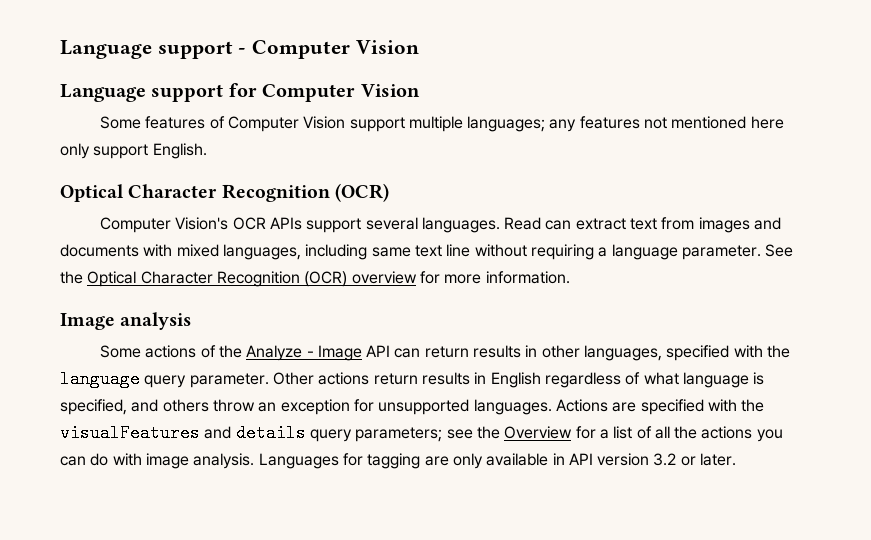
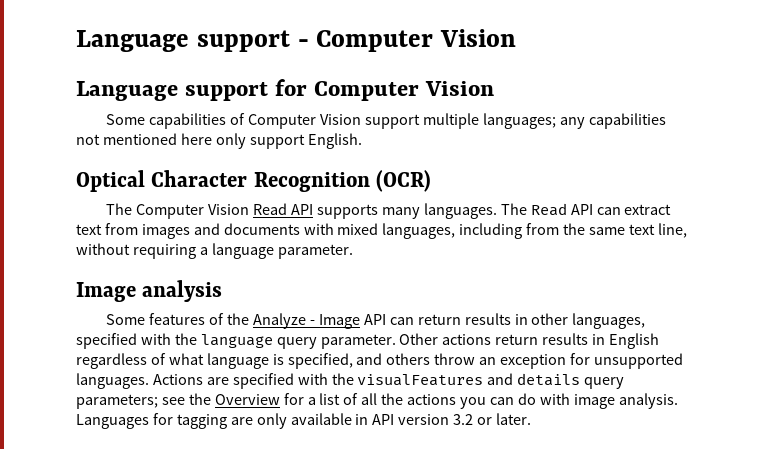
[145,116,206,129] features -> [149,113,227,129] capabilities
[579,116,640,129] features -> [588,113,666,129] capabilities
[99,217,542,233] Computer Vision's OCR APIs support several languages. Read -> [106,203,593,219] The Computer Vision Read API supports many languages. The Read API
(368, 252) none -> [526,223,586,235] from the
[446,244,471,257] line -> [657,223,687,238] line,
[765,244,794,257] [60,271,570,287] See the Optical Character Recognition (OCR) overview for more information. -> (353, 251) none
[145,345,197,358] actions -> [149,313,206,325] features

